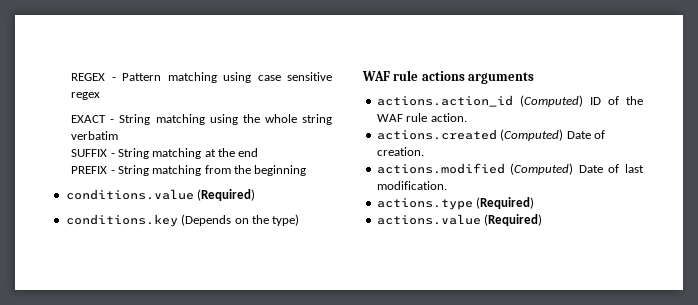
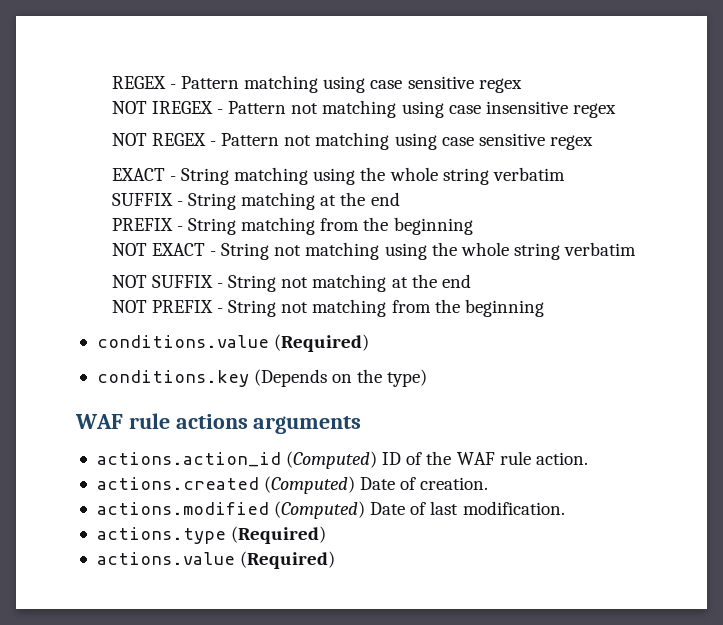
(101, 96) none -> [111,100,616,118] [111,132,593,150] // NOT IREGEX - Pattern not matching using case insensitive regex // NOT REGEX - Pattern not matching using case sensitive regex
(307, 170) none -> [111,242,637,260] [111,274,471,292] [111,299,544,317] // NOT EXACT - String not matching using the whole string verbatim // NOT SUFFIX - String not matching at the end // NOT PREFIX - String not matching from the beginning

